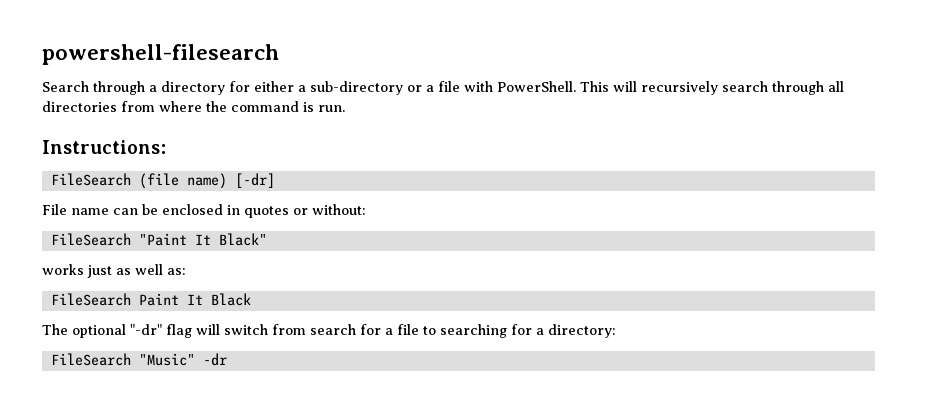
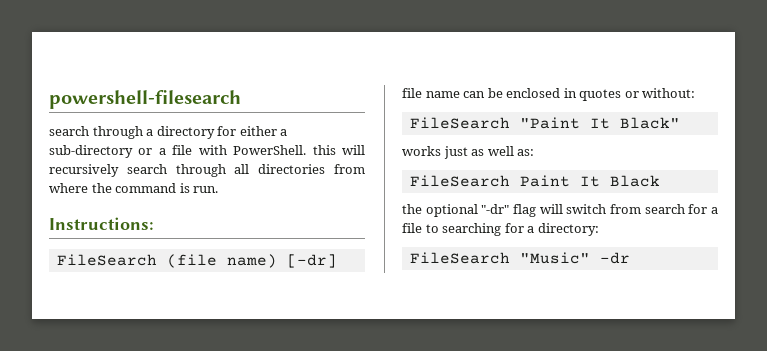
[42,81,89,92] Search -> [49,126,89,136] search
[580,81,609,92] This -> [312,145,336,155] this
[42,204,67,215] File -> [402,88,422,98] file
[42,324,68,335] The -> [402,204,422,214] the

